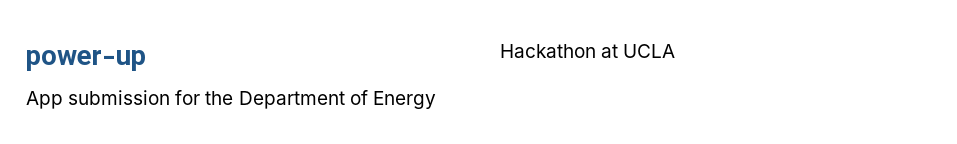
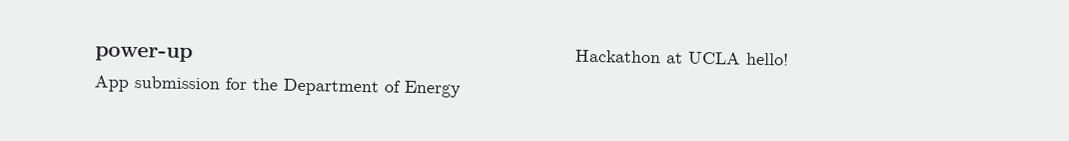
(676, 51) none -> [746,52,789,66] hello!

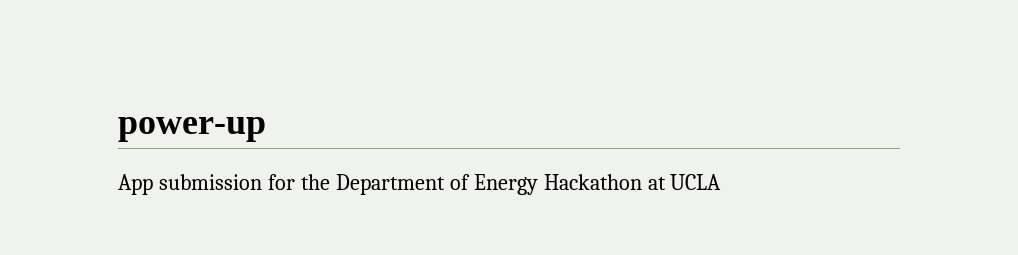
[746,52,789,66] hello! -> (722, 182) none

